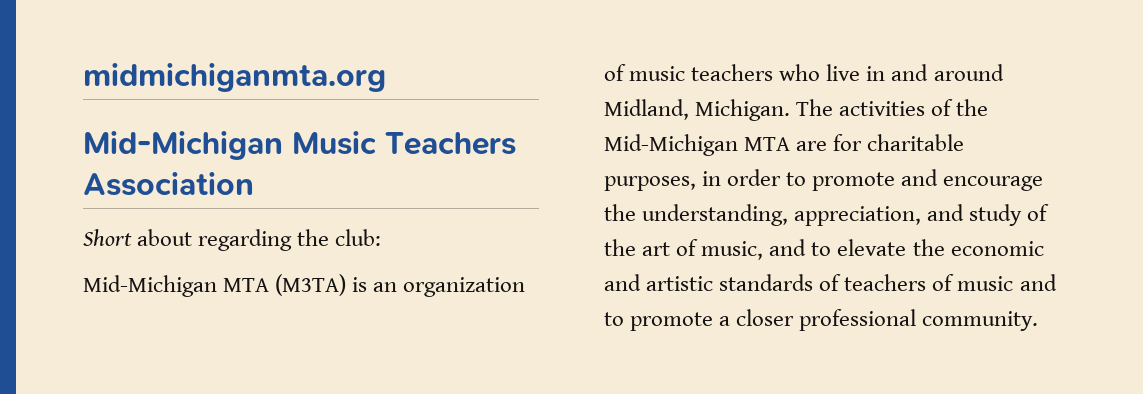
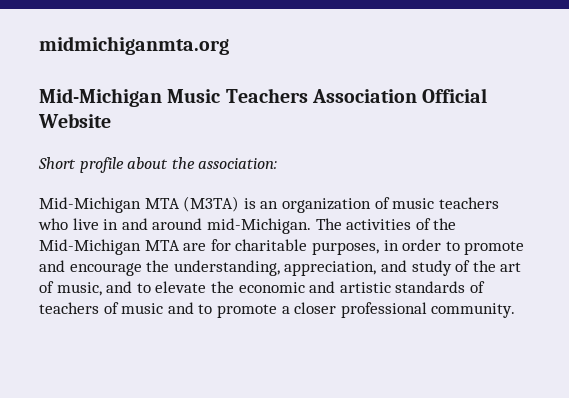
(254, 184) none -> [422,88,488,103] [38,113,111,128] Official Website
[137,229,382,251] about regarding the club: -> [79,157,278,173] profile about the association:
[604,99,791,121] Midland, Michigan. -> [206,218,311,234] mid-Michigan.

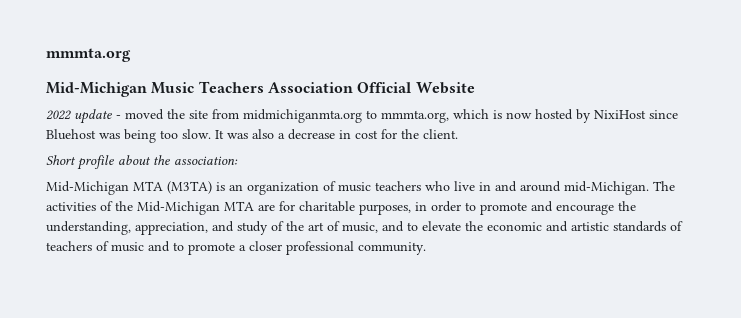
[39,36,229,55] midmichiganmta.org -> [46,48,131,62] mmmta.org
(111, 120) none -> [46,109,678,124] [46,129,458,143] // 2022 update - moved the site from midmichiganmta.org to mmmta.org, which is now hosted by NixiHost since Bluehost was being too slow. It was also a decrease in cost for the client.

